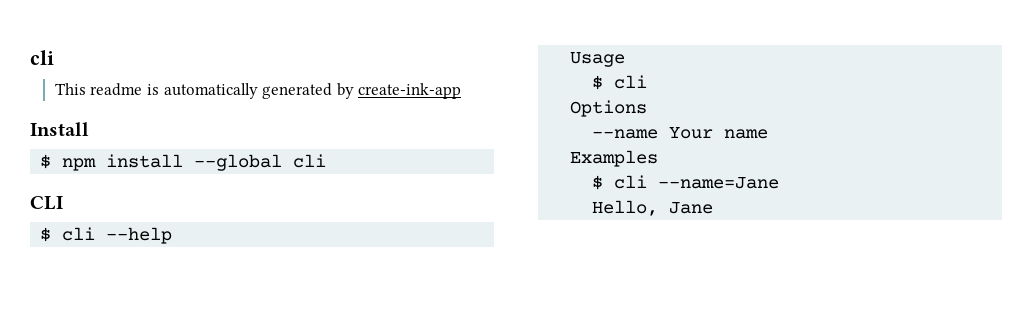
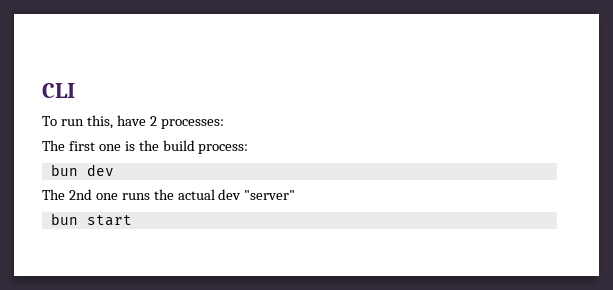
[30,50,54,65] [54,83,462,99] [30,122,89,136] [40,154,327,171] [30,196,63,210] [40,227,173,244] [570,52,626,67] [592,75,648,90] [570,100,648,117] [592,127,769,139] [570,150,659,167] [592,175,780,190] [592,200,714,216] cli // This readme is automatically generated by create-ink-app // Install // $ npm install --global cli // CLI // $ cli --help // Usage // $ cli // Options // --name Your name // Examples // $ cli --name=Jane // Hello, Jane -> [42,83,75,98] [42,115,224,129] [42,140,249,154] [50,164,114,176] [42,189,296,200] [50,213,132,226] CLI // To run this, have 2 processes: // The first one is the build process: // bun dev // The 2nd one runs the actual dev "server" // bun start

